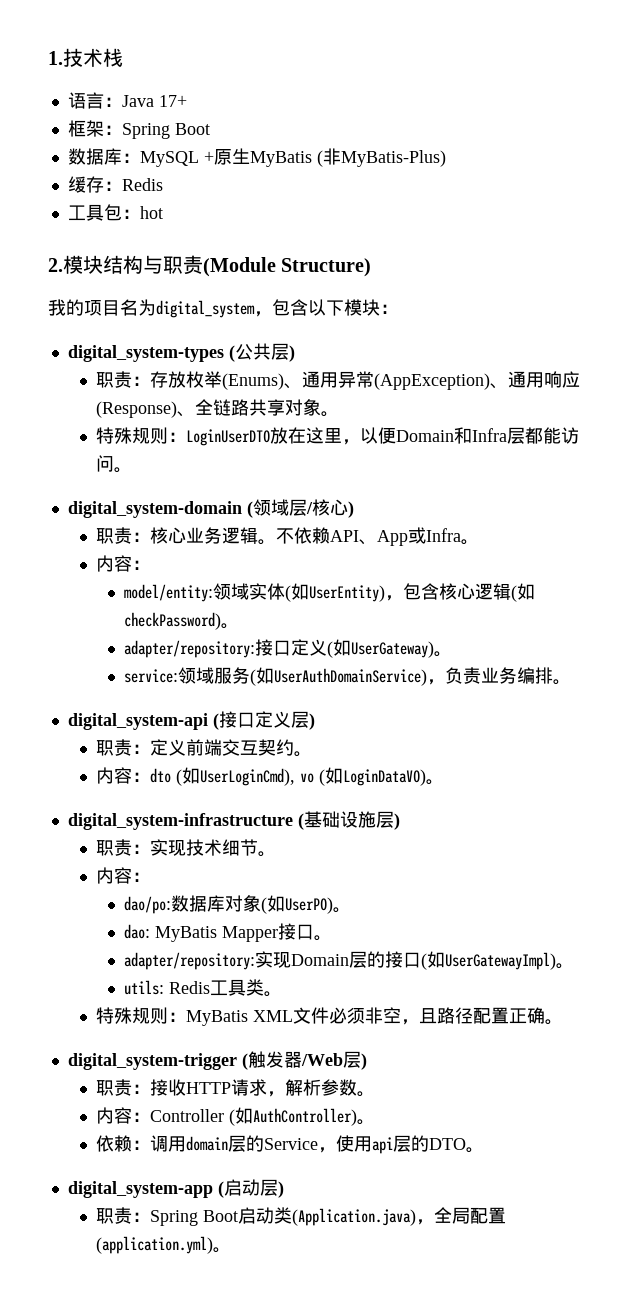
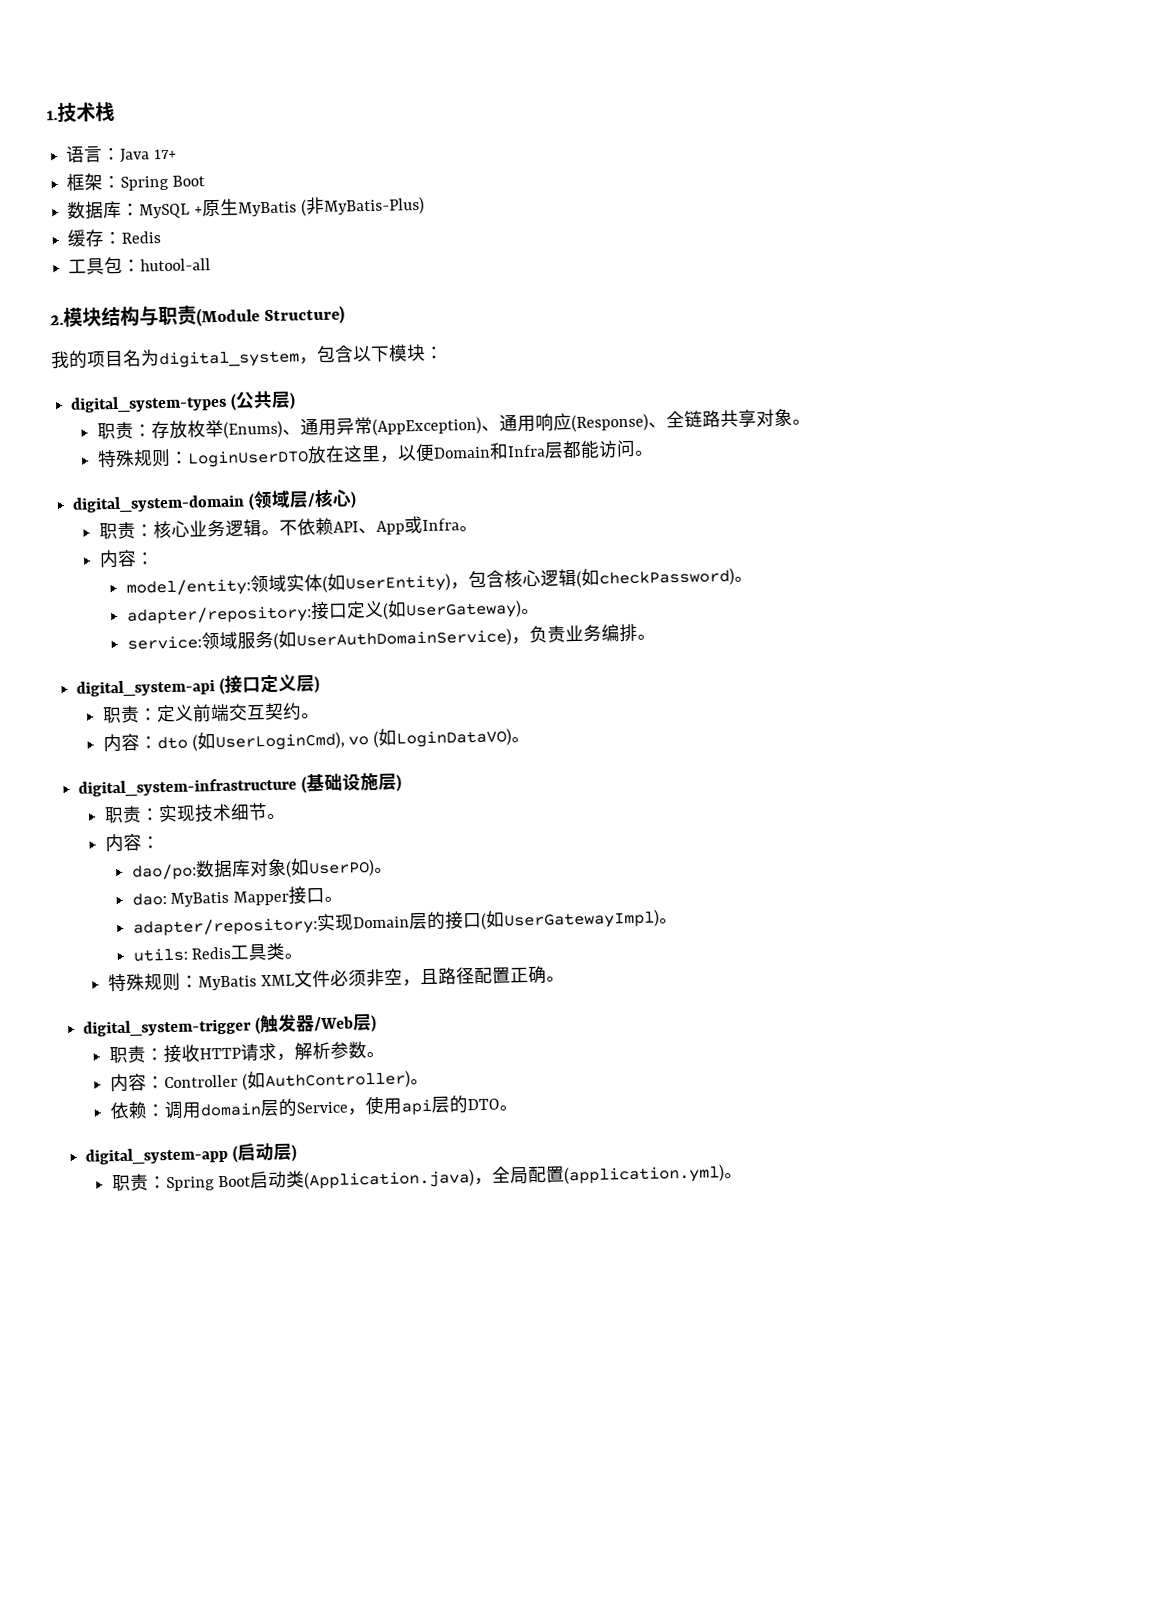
[139,206,163,219] hot -> [140,258,212,272] hutool-all

